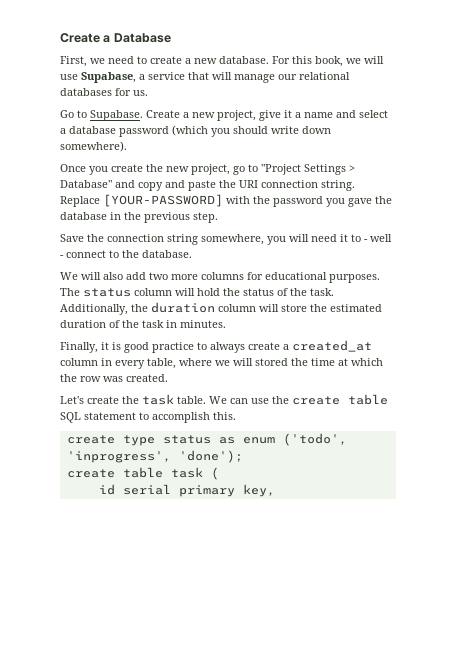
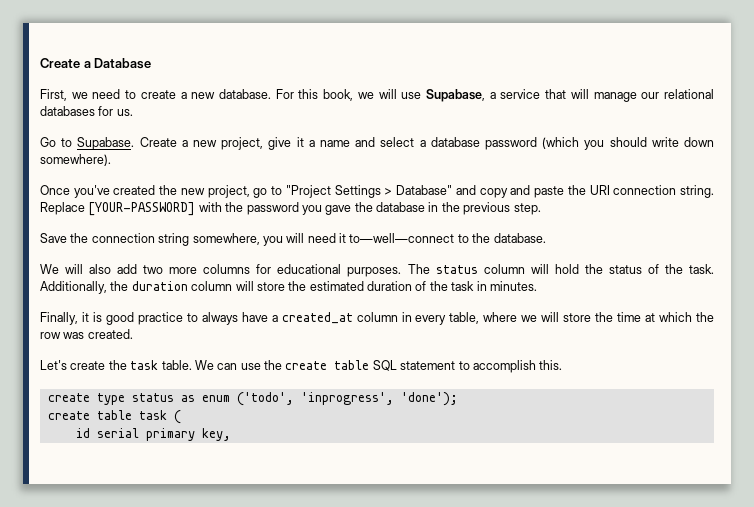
[89,164,143,175] you create -> [73,185,156,198] you've created
[351,234,392,242] [60,250,106,258] to - well - connect -> [349,233,455,243] to—well—connect
[248,342,280,350] create -> [241,312,268,322] have
[255,358,288,366] stored -> [563,313,592,322] store

